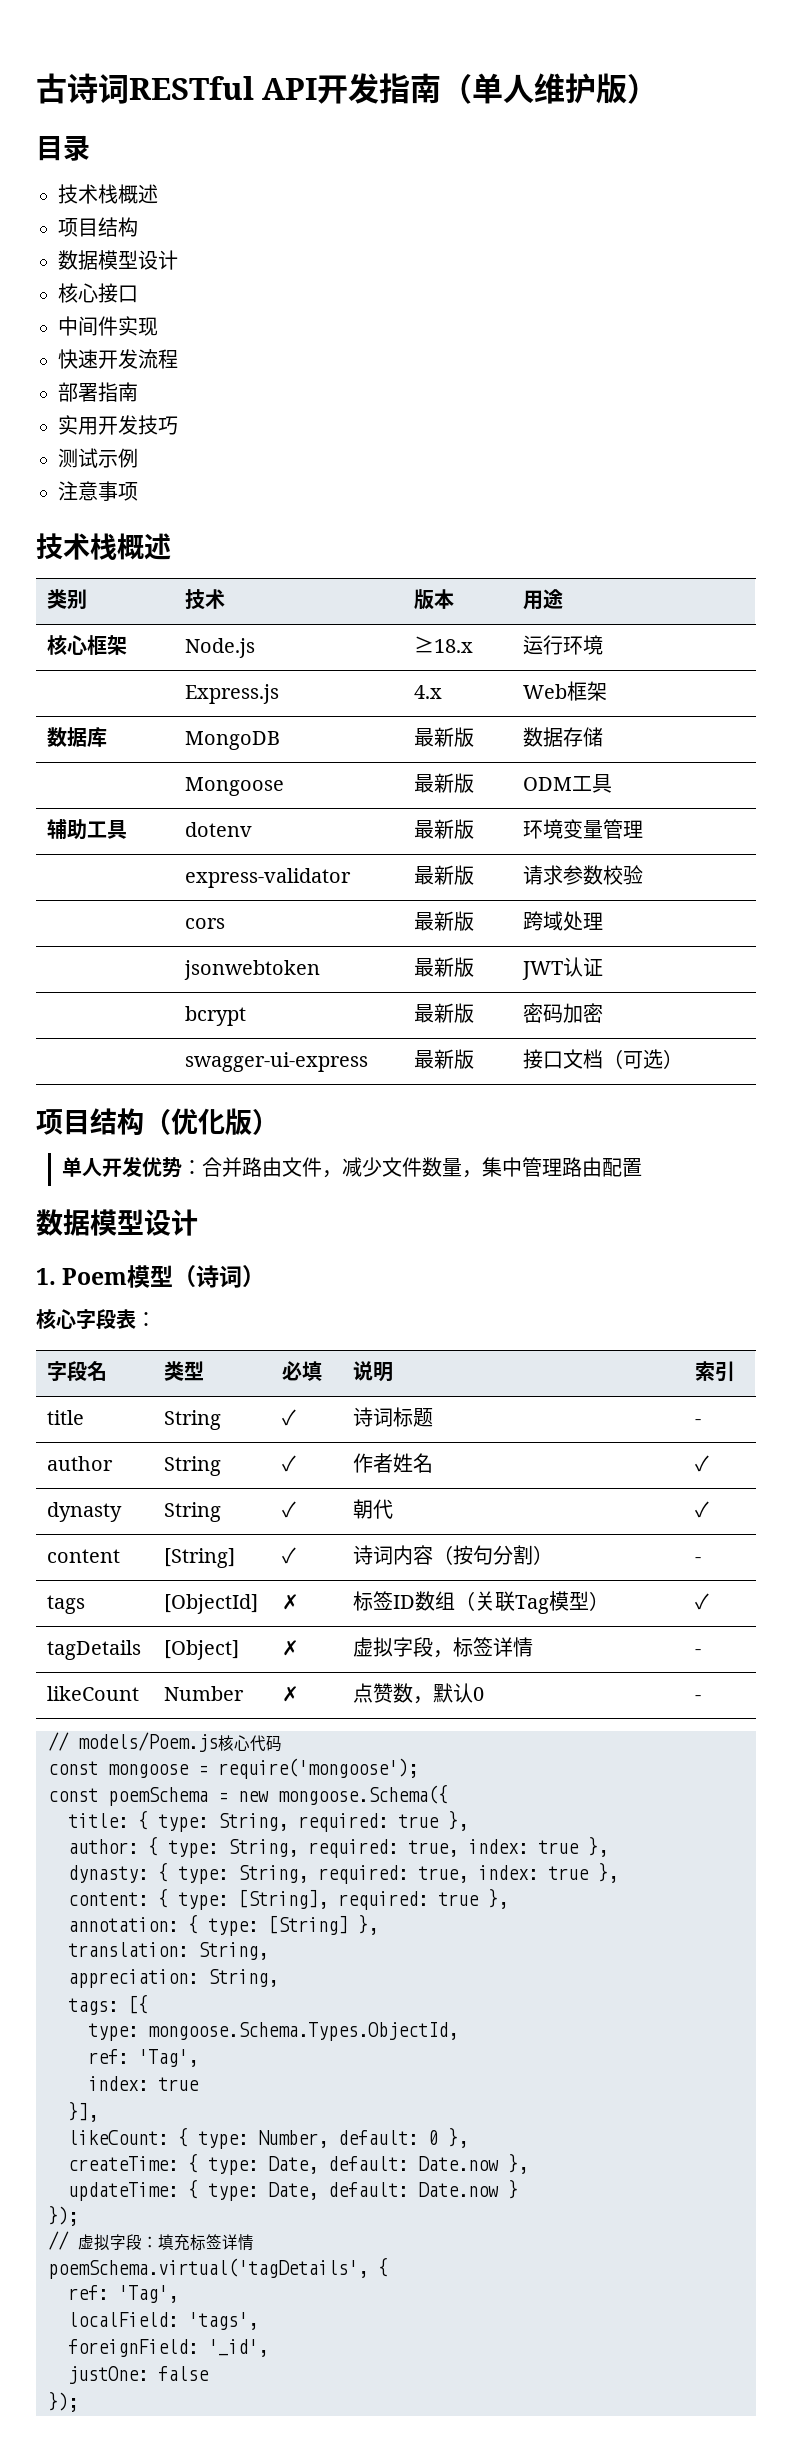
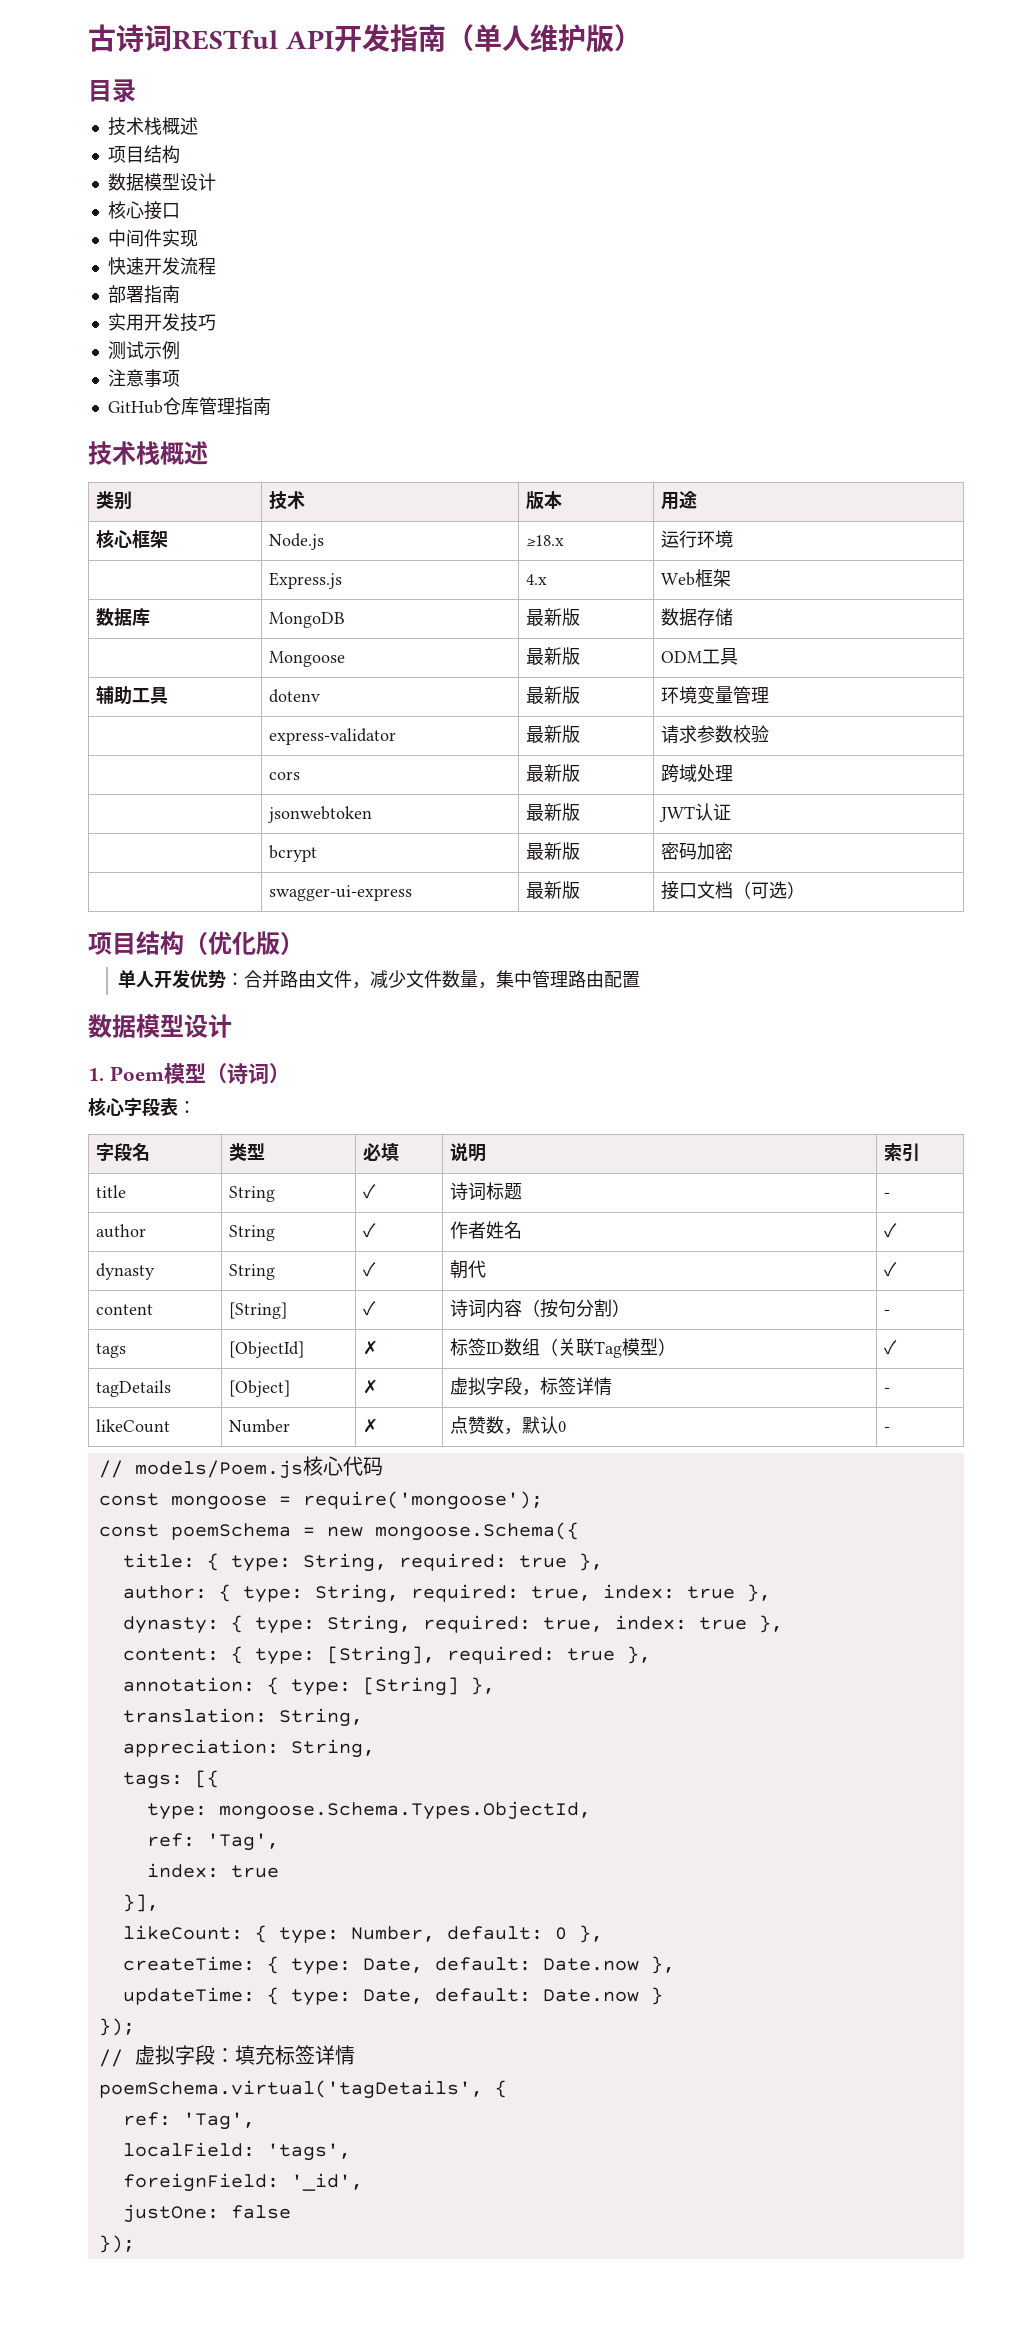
(138, 491) none -> [107,397,271,416] // GitHub仓库管理指南

